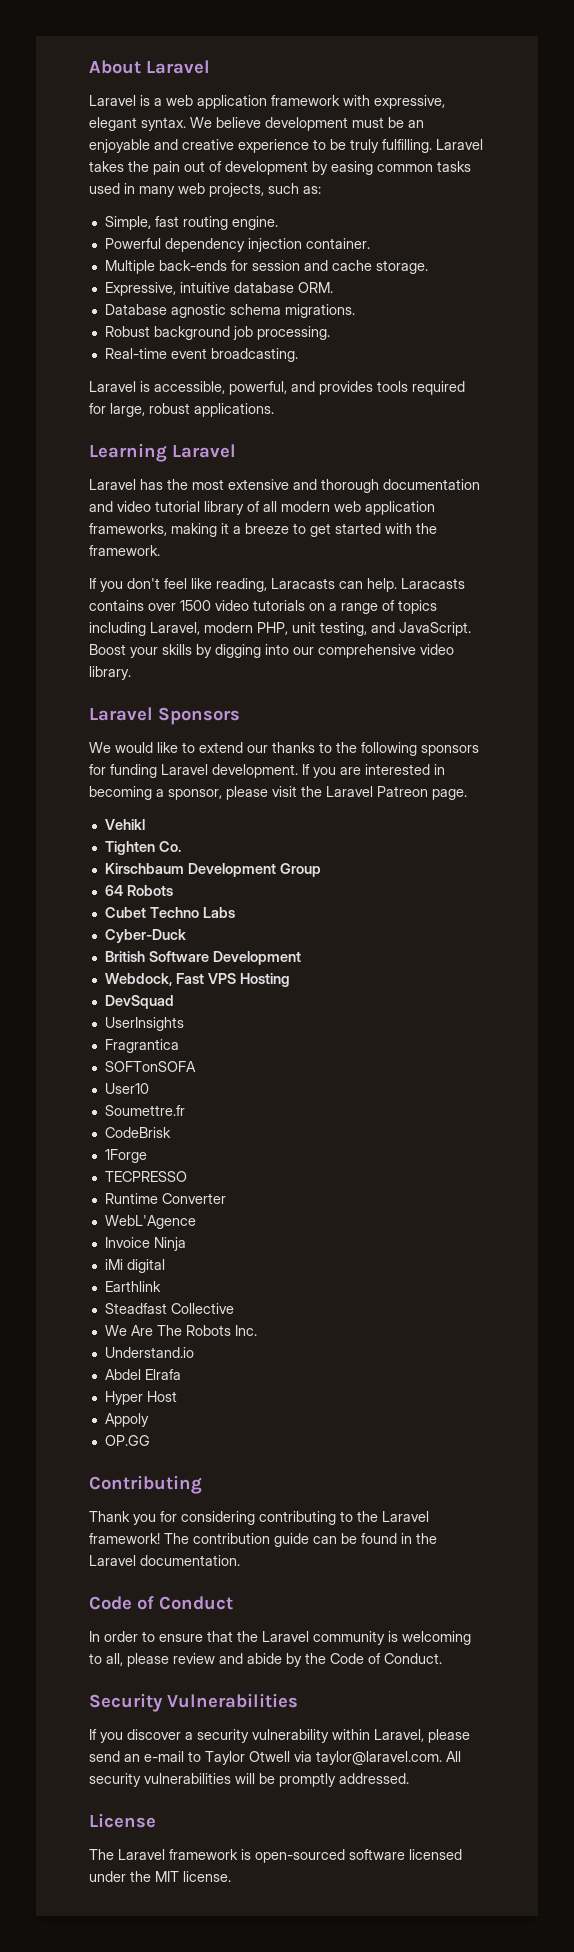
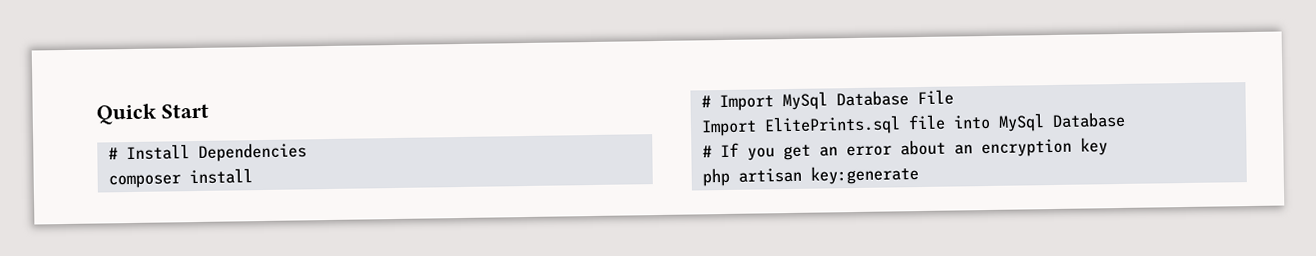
[89,60,210,74] [89,95,445,109] [89,117,424,131] [89,139,483,153] [89,161,471,175] [89,183,321,197] [104,216,278,230] [104,238,370,252] [104,260,428,274] [104,282,333,296] [104,304,355,318] [104,326,330,340] [104,348,298,362] [89,381,465,395] [89,403,274,417] [89,443,236,462] [89,479,480,493] [89,501,435,515] [89,523,437,537] [89,545,160,556] [89,578,465,592] [89,600,437,614] [89,622,471,636] [89,644,454,658] [89,666,131,680] [89,707,240,725] [89,742,479,756] [89,764,445,778] [89,786,467,800] [104,819,145,830] [104,841,181,855] [104,863,321,877] [104,885,173,896] [104,907,235,918] [104,929,186,943] [104,951,301,965] [104,973,290,987] [104,995,174,1009] [104,1017,184,1031] [104,1039,179,1053] [104,1061,196,1072] [104,1083,149,1094] [104,1105,185,1116] [104,1127,171,1138] [104,1149,147,1163] [104,1171,187,1182] [104,1193,226,1204] [104,1215,196,1229] [104,1237,186,1251] [104,1259,165,1273] [104,1281,161,1292] [104,1303,234,1314] [104,1325,257,1336] [104,1347,194,1358] [104,1369,181,1380] [104,1391,177,1405] [104,1413,149,1427] [104,1435,150,1446] [89,1475,202,1494] [89,1511,429,1525] [89,1533,437,1547] [89,1555,240,1566] [89,1596,233,1610] [89,1631,471,1645] [89,1653,442,1667] [89,1693,298,1712] [89,1729,470,1743] [89,1751,461,1765] [89,1773,409,1787] [89,1813,156,1828] [89,1849,462,1863] [89,1871,231,1882] About Laravel // Laravel is a web application framework with expressive, elegant syntax. We believe development must be an enjoyable and creative experience to be truly fulfilling. Laravel takes the pain out of development by easing common tasks used in many web projects, such as: // Simple, fast routing engine. // Powerful dependency injection container. // Multiple back-ends for session and cache storage. // Expressive, intuitive database ORM. // Database agnostic schema migrations. // Robust background job processing. // Real-time event broadcasting. // Laravel is accessible, powerful, and provides tools required for large, robust applications. // Learning Laravel // Laravel has the most extensive and thorough documentation and video tutorial library of all modern web application frameworks, making it a breeze to get started with the framework. // If you don't feel like reading, Laracasts can help. Laracasts contains over 1500 video tutorials on a range of topics including Laravel, modern PHP, unit testing, and JavaScript. Boost your skills by digging into our comprehensive video library. // Laravel Sponsors // We would like to extend our thanks to the following sponsors for funding Laravel development. If you are interested in becoming a sponsor, please visit the Laravel Patreon page. // Vehikl // Tighten Co. // Kirschbaum Development Group // 64 Robots // Cubet Techno Labs // Cyber-Duck // British Software Development // Webdock, Fast VPS Hosting // DevSquad // UserInsights // Fragrantica // SOFTonSOFA // User10 // Soumettre.fr // CodeBrisk // 1Forge // TECPRESSO // Runtime Converter // WebL'Agence // Invoice Ninja // iMi digital // Earthlink // Steadfast Collective // We Are The Robots Inc. // Understand.io // Abdel Elrafa // Hyper Host // Appoly // OP.GG // Contributing // Thank you for considering contributing to the Laravel framework! The contribution guide can be found in the Laravel documentation. // Code of Conduct // In order to ensure that the Laravel community is welcoming to all, please review and abide by the Code of Conduct. // Security Vulnerabilities // If you discover a security vulnerability within Laravel, please send an e-mail to Taylor Otwell via taylor@laravel.com. All security vulnerabilities will be promptly addressed. // License // The Laravel framework is open-sourced software licensed under the MIT license. -> [96,103,209,125] [107,142,307,162] [107,168,253,189] [700,89,954,112] [700,111,1126,137] [701,137,1108,161] [701,165,919,187] Quick Start // # Install Dependencies // composer install // # Import MySql Database File // Import ElitePrints.sql file into MySql Database // # If you get an error about an encryption key // php artisan key:generate

